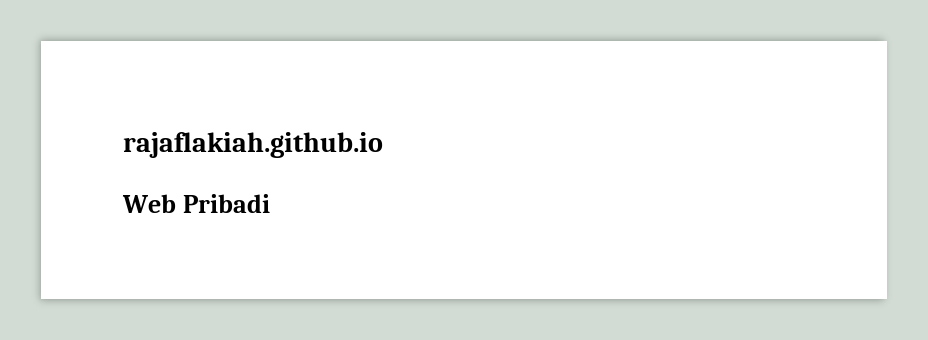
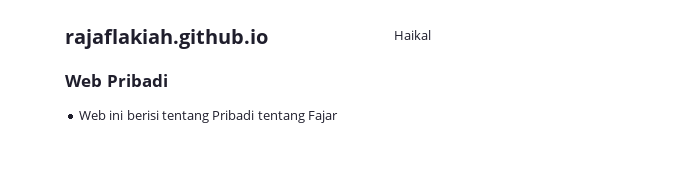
(270, 203) none -> [78,110,338,123] [393,30,431,40] // Web ini berisi tentang Pribadi tentang Fajar Haikal

